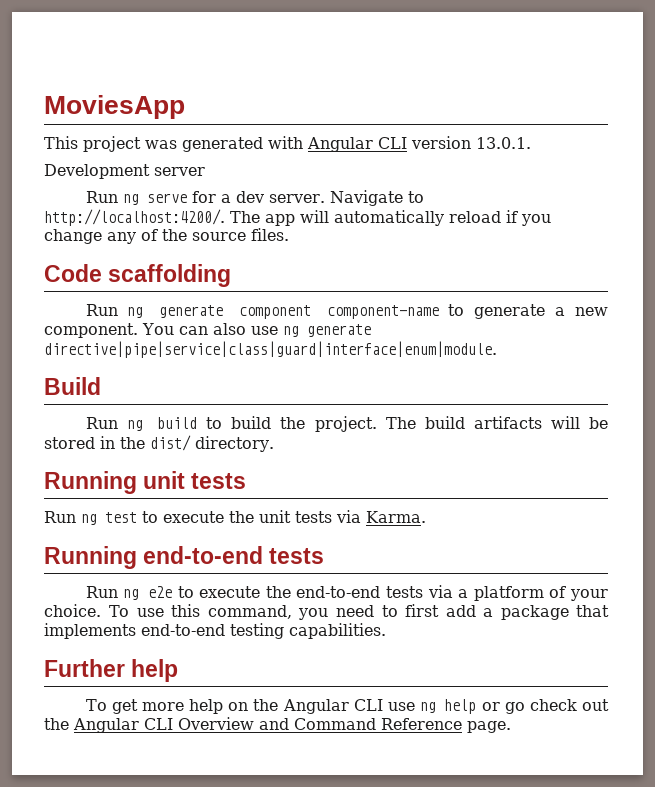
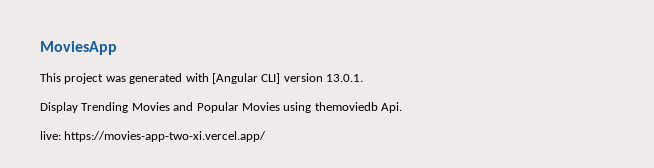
[307,137,407,152] Angular CLI -> [211,73,281,84] [Angular CLI]
[44,164,205,179] [85,190,424,206] [44,209,551,226] [44,228,289,244] [44,264,232,287] [85,304,608,319] [44,323,371,338] [44,341,497,358] [44,377,101,395] [85,416,608,432] [44,435,274,452] [44,471,247,494] [44,510,426,525] [44,546,325,569] [85,585,608,601] [44,604,609,620] [44,623,386,639] [44,659,179,682] [85,699,609,714] [44,717,511,733] Development server // Run ng serve for a dev server. Navigate to http://localhost:4200/. The app will automatically reload if you change any of the source files. // Code scaffolding // Run ng generate component component-name to generate a new component. You can also use ng generate directive|pipe|service|class|guard|interface|enum|module. // Build // Run ng build to build the project. The build artifacts will be stored in the dist/ directory. // Running unit tests // Run ng test to execute the unit tests via Karma. // Running end-to-end tests // Run ng e2e to execute the end-to-end tests via a platform of your choice. To use this command, you need to first add a package that implements end-to-end testing capabilities. // Further help // To get more help on the Angular CLI use ng help or go check out the Angular CLI Overview and Command Reference page. -> [40,102,402,113] [40,131,267,142] Display Trending Movies and Popular Movies using themoviedb Api. // live: https://movies-app-two-xi.vercel.app/

